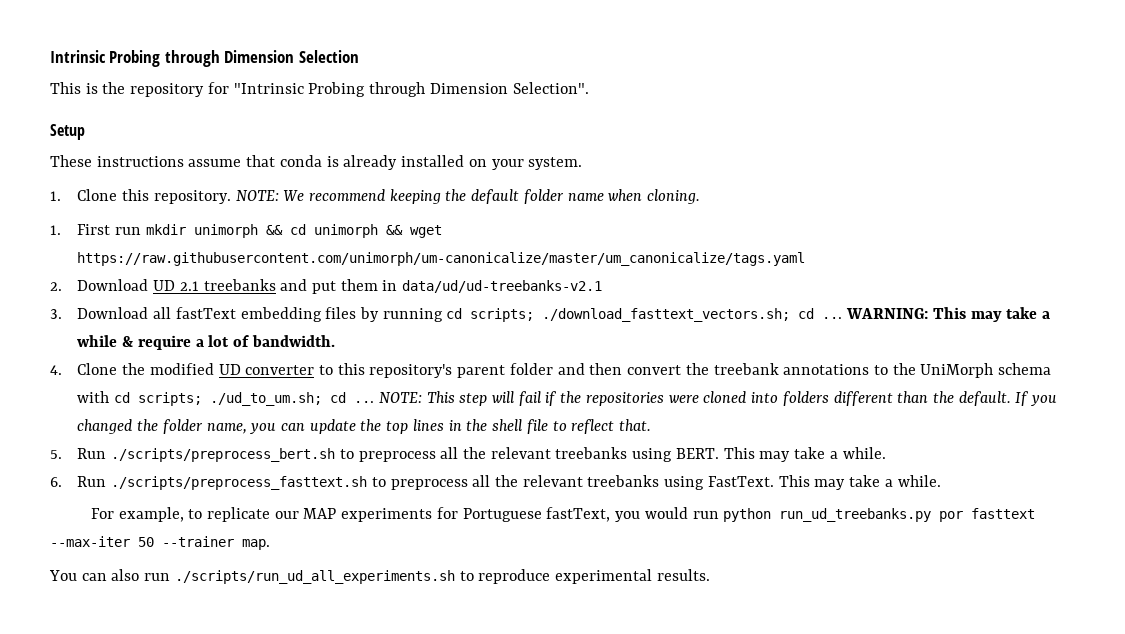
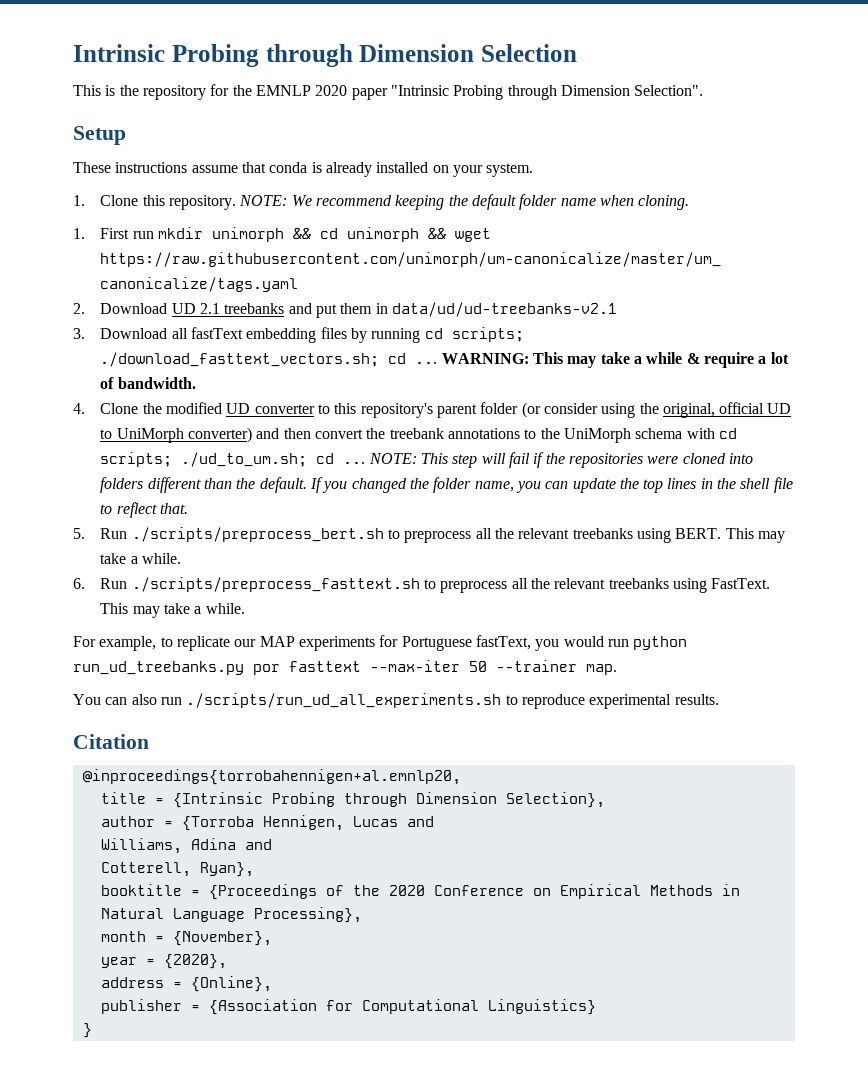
(229, 88) none -> [232,85,388,100] the EMNLP 2020 paper
(553, 369) none -> [521,402,792,418] [100,427,253,443] (or consider using the original, official UD to UniMorph converter)
(710, 575) none -> [73,734,149,749] [82,769,461,785] [100,792,605,808] [100,815,434,831] [100,838,272,854] [100,862,254,877] [100,884,740,900] [100,907,362,923] [100,931,272,946] [100,954,227,969] [100,976,272,992] [100,999,596,1015] [82,1023,92,1038] // Citation // @inproceedings{torrobahennigen+al.emnlp20, // title = {Intrinsic Probing through Dimension Selection}, // author = {Torroba Hennigen, Lucas and // Williams, Adina and // Cotterell, Ryan}, // booktitle = {Proceedings of the 2020 Conference on Empirical Methods in Natural Language Processing}, // month = {November}, // year = {2020}, // address = {Online}, // publisher = {Association for Computational Linguistics} // }

